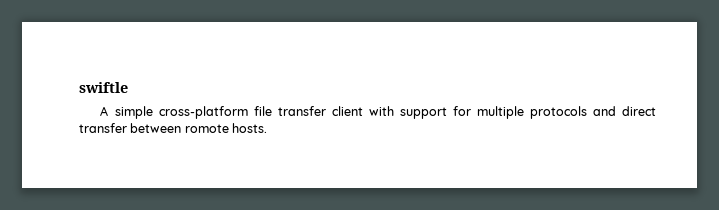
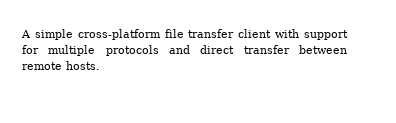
[79,82,128,93] swiftle // -> (21, 34) none
[184,124,229,133] romote -> [22,62,62,70] remote

